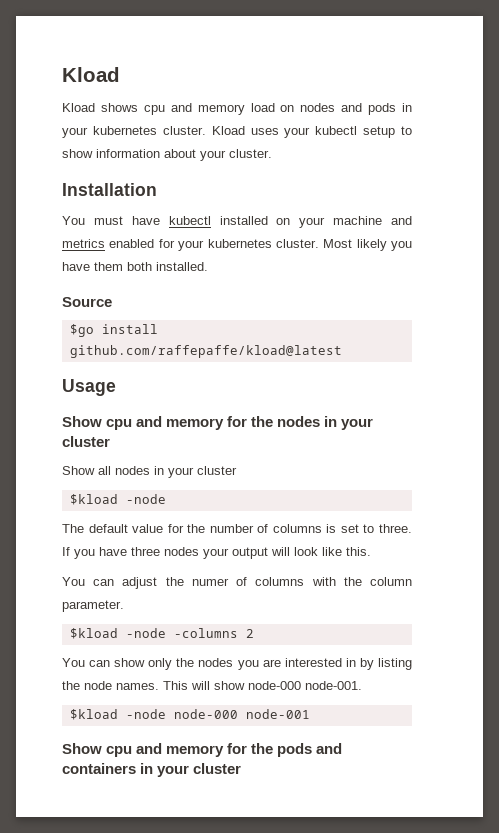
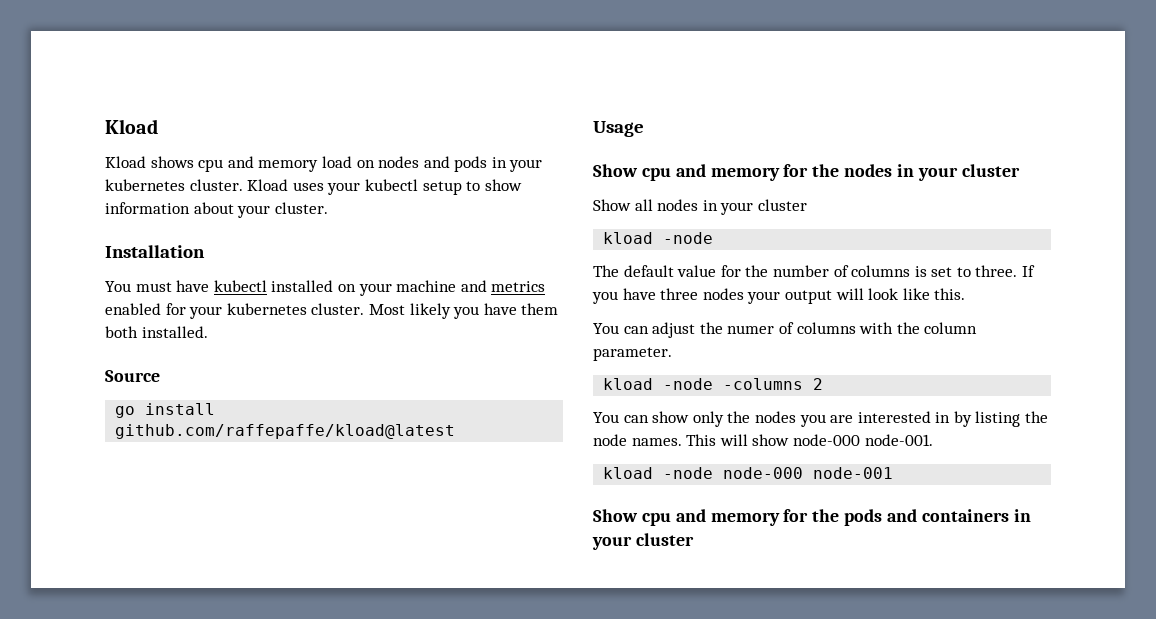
[69,324,94,337] $go -> [115,406,136,418] go
[69,494,118,505] $kload -> [603,232,654,244] kload
[69,628,118,639] $kload -> [603,378,654,390] kload
[69,709,118,720] $kload -> [603,467,654,479] kload

